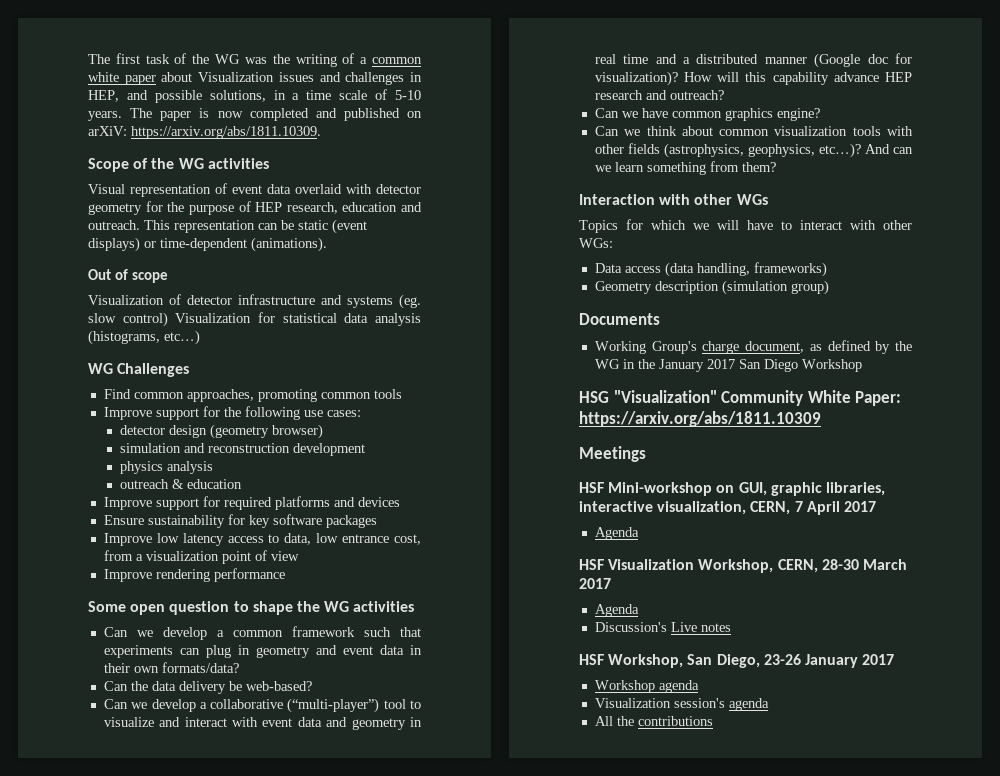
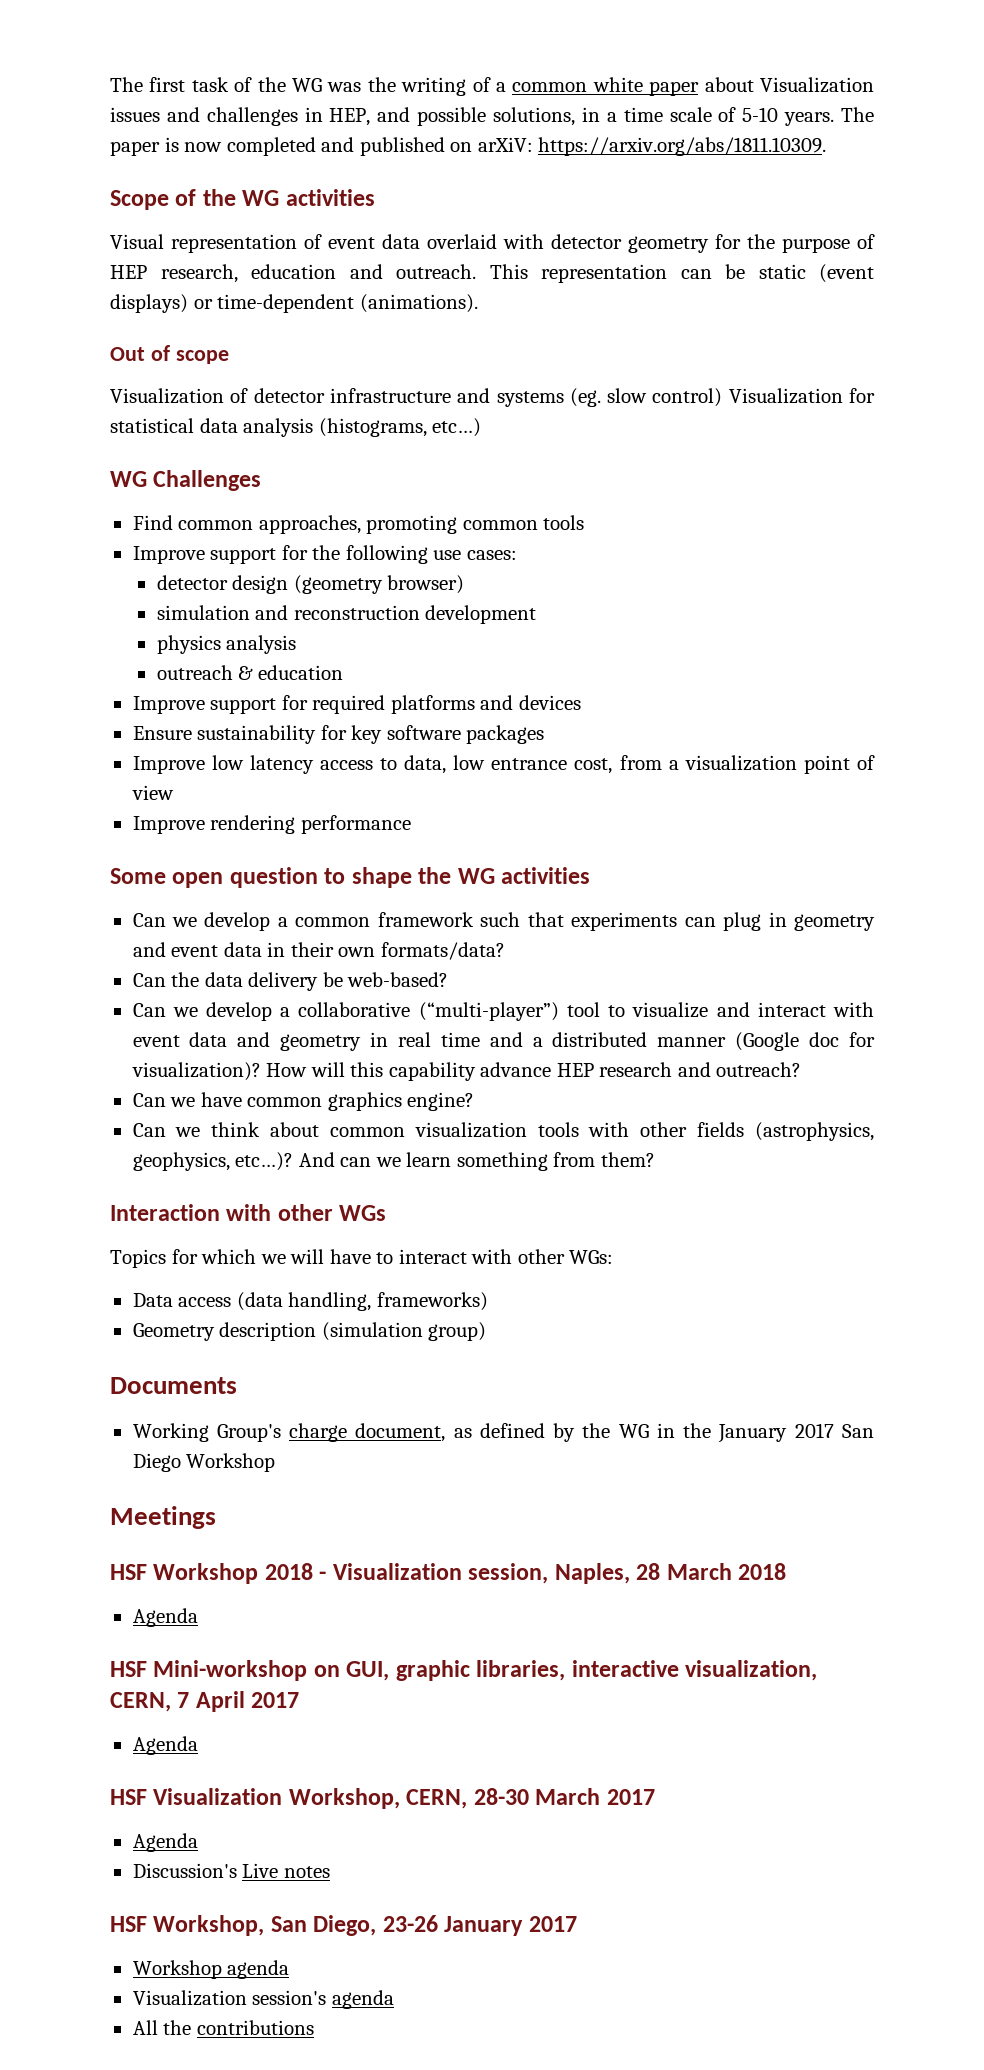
[579,390,902,406] [579,411,821,427] [579,446,646,462] HSG "Visualization" Community White Paper: https://arxiv.org/abs/1811.10309 // Meetings -> [110,1506,216,1529] [110,1563,787,1584] [132,1608,198,1627] Meetings // HSF Workshop 2018 - Visualization session, Naples, 28 March 2018 // Agenda

